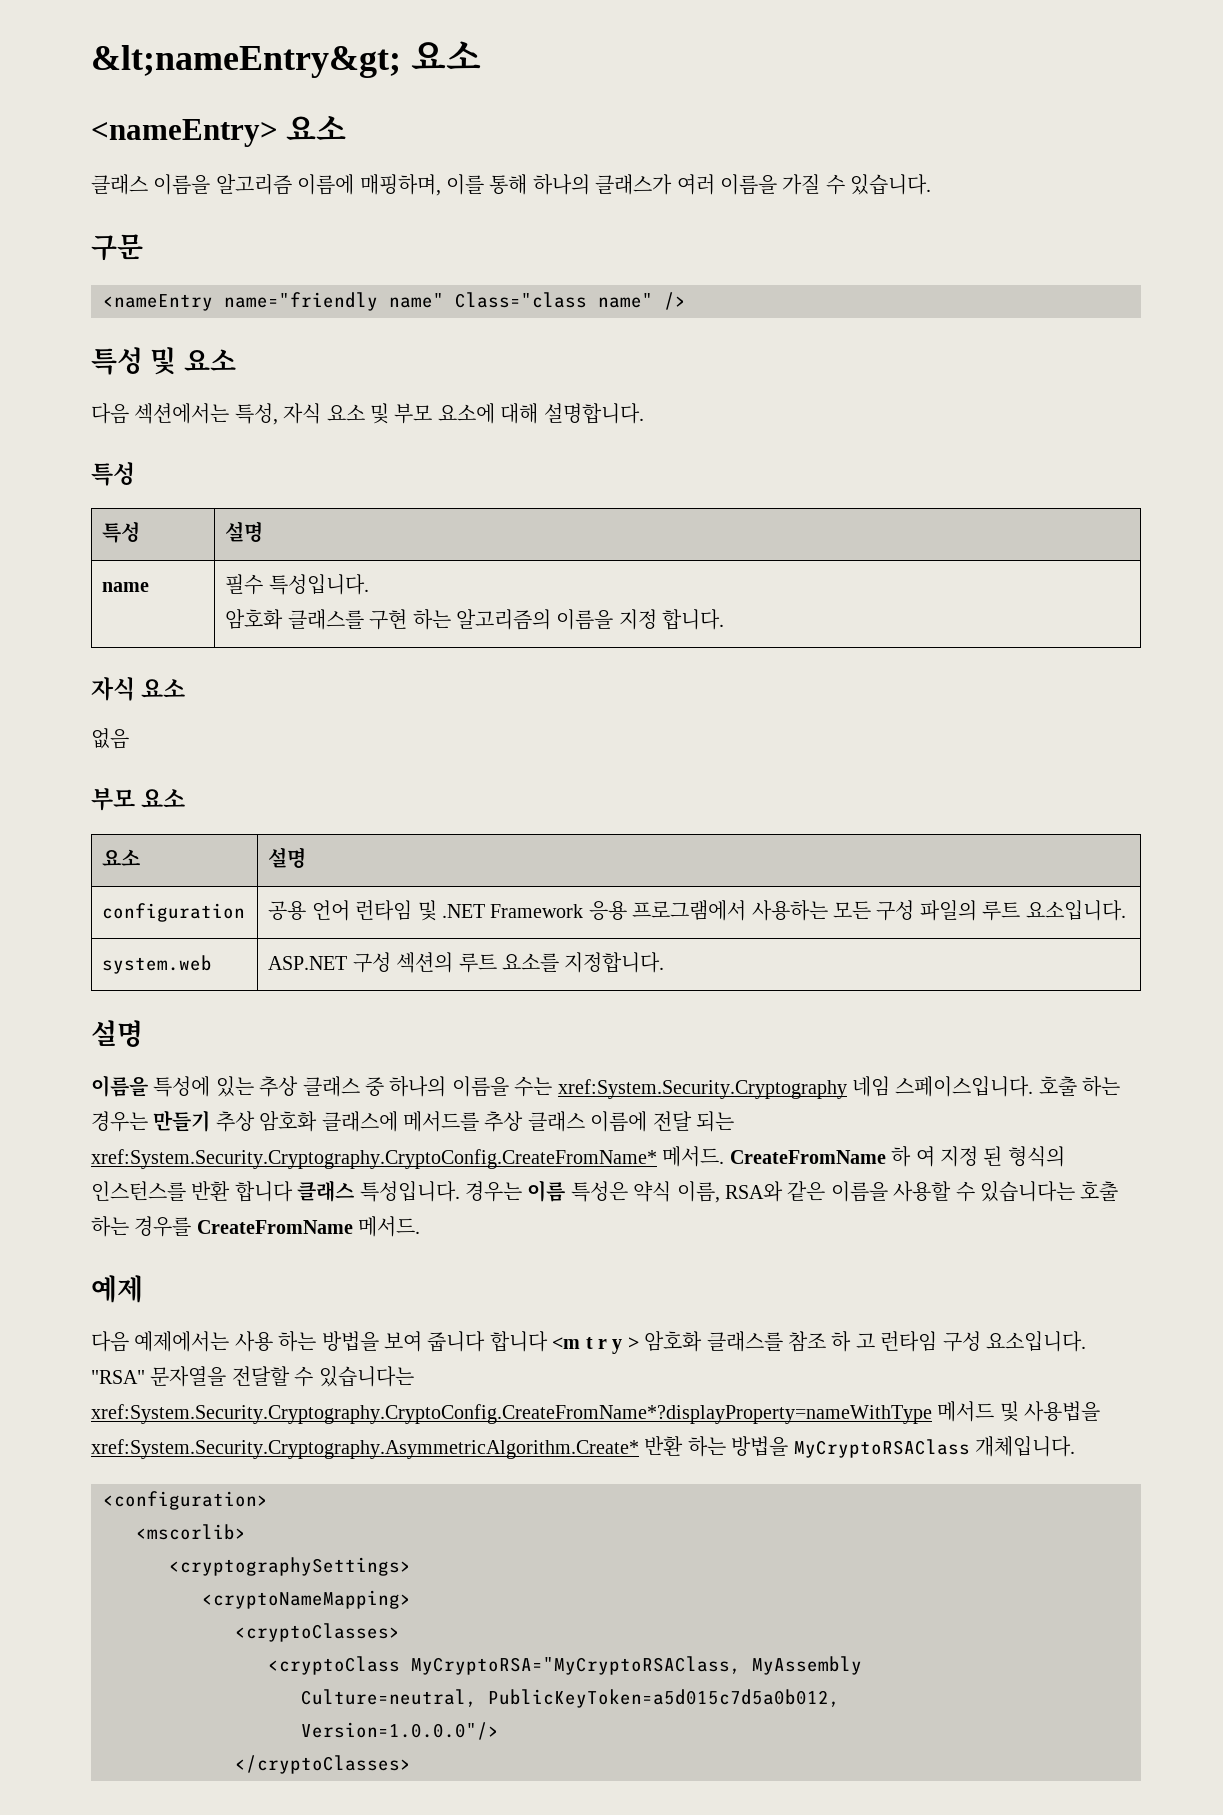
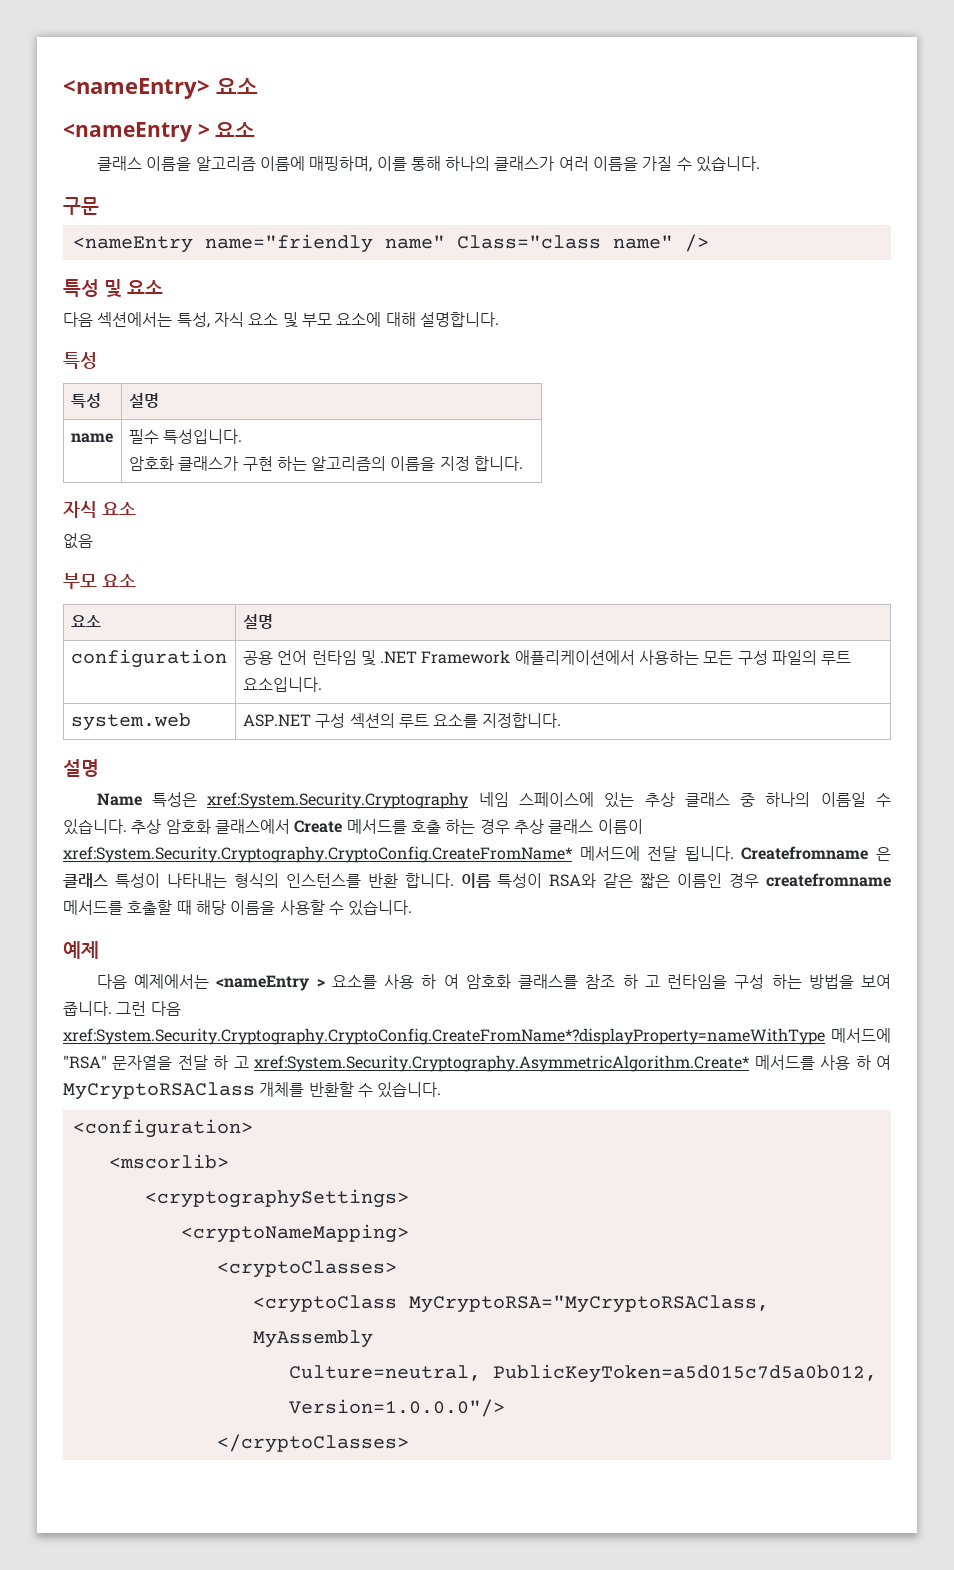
[91,41,481,78] [91,119,278,147] &lt;nameEntry&gt; 요소 // <nameEntry> -> [63,77,258,99] [63,122,210,142] <nameEntry> 요소 // <nameEntry >
[287,609,364,630] 클래스를 -> [178,456,239,471] 클래스가
[588,900,747,921] 응용 프로그램에서 -> [514,650,635,665] 애플리케이션에서
[91,1075,211,1097] 이름을 특성에 -> [96,792,595,809] Name 특성은 xref:System.Security.Cryptography 네임 스페이스에
[451,1076,1121,1099] [91,1110,734,1132] [91,1146,1065,1169] [91,1180,1119,1203] [91,1216,421,1237] [91,1275,143,1303] [91,1331,639,1354] 이름을 수는 xref:System.Security.Cryptography 네임 스페이스입니다. 호출 하는 경우는 만들기 추상 암호화 클래스에 메서드를 추상 클래스 이름에 전달 되는 xref:System.Security.Cryptography.CryptoConfig.CreateFromName* 메서드. CreateFromName 하 여 지정 된 형식의 인스턴스를 반환 합니다 클래스 특성입니다. 경우는 이름 특성은 약식 이름, RSA와 같은 이름을 사용할 수 있습니다는 호출 하는 경우를 CreateFromName 메서드. // 예제 // 다음 예제에서는 사용 하는 방법을 보여 줍니다 합니다 <m t r y > -> [820,792,891,807] [63,819,643,835] [63,846,892,863] [63,873,892,888] [63,900,413,916] [63,941,99,959] [96,974,459,991] 이름일 수 있습니다. 추상 암호화 클래스에서 Create 메서드를 호출 하는 경우 추상 클래스 이름이 xref:System.Security.Cryptography.CryptoConfig.CreateFromName* 메서드에 전달 됩니다. Createfromname 은 클래스 특성이 나타내는 형식의 인스턴스를 반환 합니다. 이름 특성이 RSA와 같은 짧은 이름인 경우 createfromname 메서드를 호출할 때 해당 이름을 사용할 수 있습니다. // 예제 // 다음 예제에서는 <nameEntry > 요소를 사용 하 여
[880,1331,1086,1352] [91,1366,414,1387] [91,1401,1101,1424] [91,1436,1075,1459] 런타임 구성 요소입니다. "RSA" 문자열을 전달할 수 있습니다는 xref:System.Security.Cryptography.CryptoConfig.CreateFromName*?displayProperty=nameWithType 메서드 및 사용법을 xref:System.Security.Cryptography.AsymmetricAlgorithm.Create* 반환 하는 방법을 MyCryptoRSAClass 개체입니다. -> [667,974,891,989] [63,1001,181,1016] [63,1028,892,1045] [63,1055,892,1072] [63,1082,442,1100] 런타임을 구성 하는 방법을 보여 줍니다. 그런 다음 xref:System.Security.Cryptography.CryptoConfig.CreateFromName*?displayProperty=nameWithType 메서드에 "RSA" 문자열을 전달 하 고 xref:System.Security.Cryptography.AsymmetricAlgorithm.Create* 메서드를 사용 하 여 MyCryptoRSAClass 개체를 반환할 수 있습니다.

